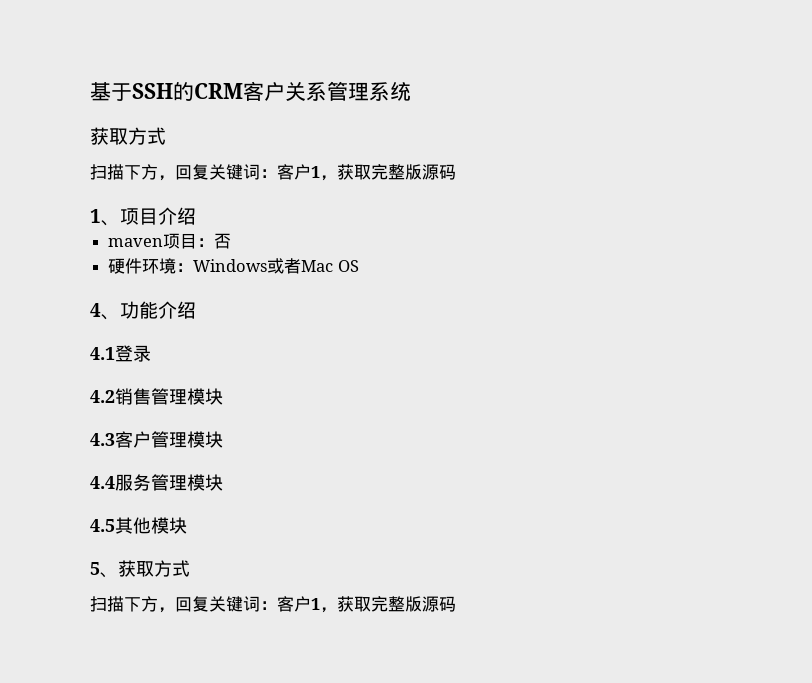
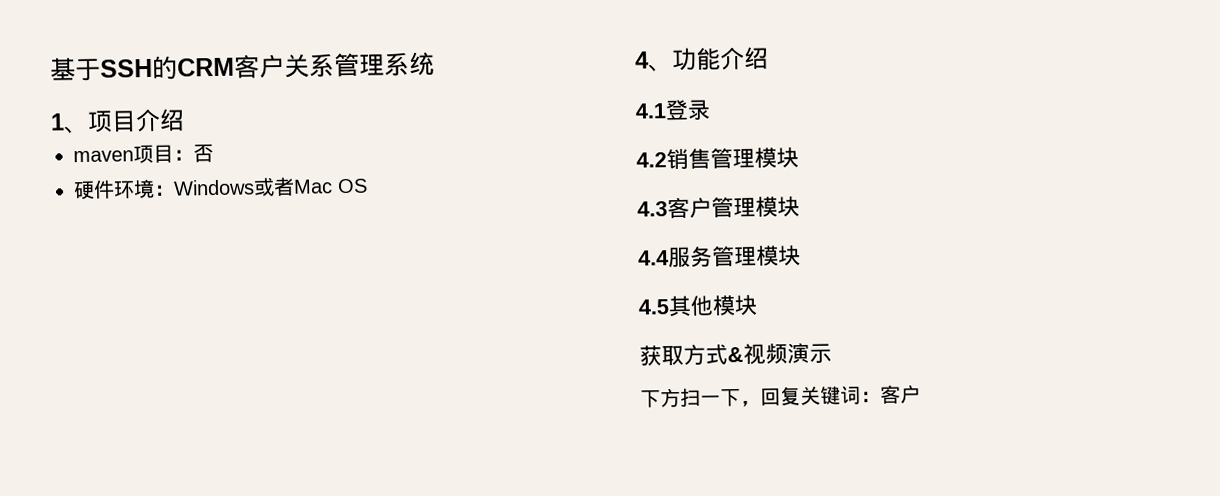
[90,127,166,145] [90,164,456,181] // 获取方式 // 扫描下方，回复关键词：客户1，获取完整版源码 -> (435, 64) none
[90,560,190,578] [90,596,456,613] 5、获取方式 // 扫描下方，回复关键词：客户1，获取完整版源码 -> [639,342,832,367] [640,384,921,408] 获取方式&视频演示 // 下方扫一下，回复关键词：客户

